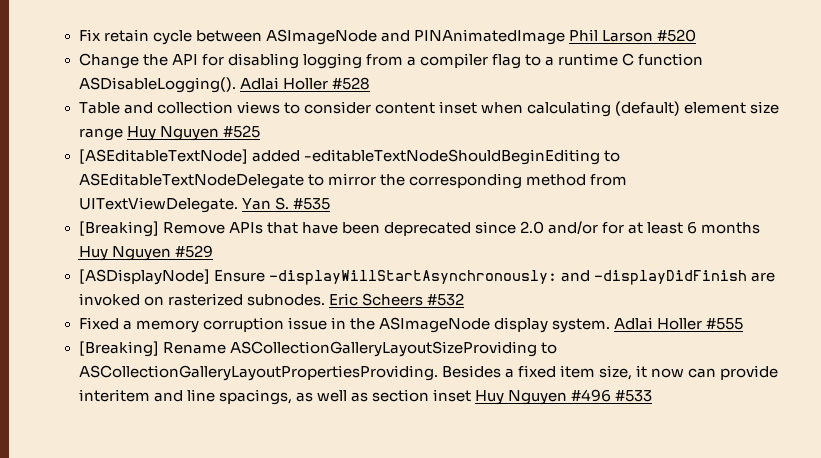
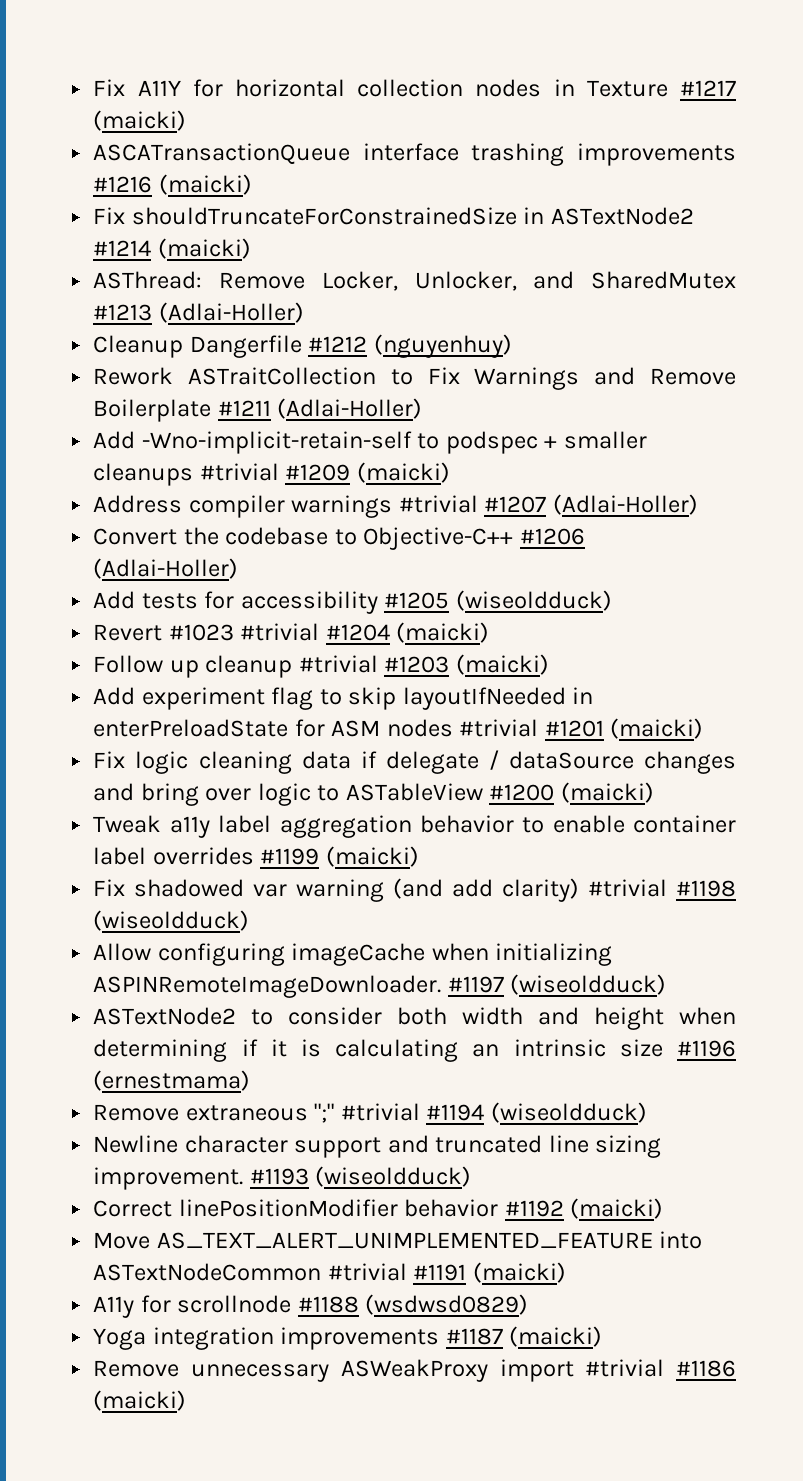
[78,29,696,45] [78,53,704,69] [78,77,370,93] [78,101,780,117] [78,125,260,141] [78,149,620,165] [78,173,627,189] [78,197,330,213] [78,221,761,237] [78,245,213,261] [78,269,775,285] [78,293,464,306] [78,317,744,333] [78,341,557,357] [78,365,778,381] [78,389,653,405] Fix retain cycle between ASImageNode and PINAnimatedImage Phil Larson #520 // Change the API for disabling logging from a compiler flag to a runtime C function ASDisableLogging(). Adlai Holler #528 // Table and collection views to consider content inset when calculating (default) element size range Huy Nguyen #525 // [ASEditableTextNode] added -editableTextNodeShouldBeginEditing to ASEditableTextNodeDelegate to mirror the corresponding method from UITextViewDelegate. Yan S. #535 // [Breaking] Remove APIs that have been deprecated since 2.0 and/or for at least 6 months Huy Nguyen #529 // [ASDisplayNode] Ensure -displayWillStartAsynchronously: and -displayDidFinish are invoked on rasterized subnodes. Eric Scheers #532 // Fixed a memory corruption issue in the ASImageNode display system. Adlai Holler #555 // [Breaking] Rename ASCollectionGalleryLayoutSizeProviding to ASCollectionGalleryLayoutPropertiesProviding. Besides a fixed item size, it now can provide interitem and line spacings, as well as section inset Huy Nguyen #496 #533 -> [93,79,736,97] [93,110,187,131] [93,143,736,166] [93,174,252,195] [93,207,694,225] [93,238,251,259] [93,271,737,291] [93,302,304,323] [93,334,512,358] [93,367,736,390] [93,398,423,422] [93,431,647,454] [93,462,450,486] [93,494,698,518] [93,527,585,550] [93,558,239,579] [93,590,612,614] [93,622,490,643] [93,654,549,678] [93,687,594,710] [93,718,704,739] [93,750,736,774] [93,782,654,806] [93,815,736,838] [93,846,419,867] [93,878,736,902] [93,910,250,931] [93,943,613,966] [93,974,667,998] [93,1007,736,1030] [93,1039,736,1062] [93,1070,251,1091] [93,1102,647,1123] [93,1135,662,1158] [93,1166,472,1190] [93,1198,664,1219] [93,1231,703,1249] [93,1262,566,1283] [93,1294,529,1318] [93,1326,603,1350] [93,1359,737,1382] [93,1390,187,1411] Fix A11Y for horizontal collection nodes in Texture #1217 (maicki) // ASCATransactionQueue interface trashing improvements #1216 (maicki) // Fix shouldTruncateForConstrainedSize in ASTextNode2 #1214 (maicki) // ASThread: Remove Locker, Unlocker, and SharedMutex #1213 (Adlai-Holler) // Cleanup Dangerfile #1212 (nguyenhuy) // Rework ASTraitCollection to Fix Warnings and Remove Boilerplate #1211 (Adlai-Holler) // Add -Wno-implicit-retain-self to podspec + smaller cleanups #trivial #1209 (maicki) // Address compiler warnings #trivial #1207 (Adlai-Holler) // Convert the codebase to Objective-C++ #1206 (Adlai-Holler) // Add tests for accessibility #1205 (wiseoldduck) // Revert #1023 #trivial #1204 (maicki) // Follow up cleanup #trivial #1203 (maicki) // Add experiment flag to skip layoutIfNeeded in enterPreloadState for ASM nodes #trivial #1201 (maicki) // Fix logic cleaning data if delegate / dataSource changes and bring over logic to ASTableView #1200 (maicki) // Tweak a11y label aggregation behavior to enable container label overrides #1199 (maicki) // Fix shadowed var warning (and add clarity) #trivial #1198 (wiseoldduck) // Allow configuring imageCache when initializing ASPINRemoteImageDownloader. #1197 (wiseoldduck) // ASTextNode2 to consider both width and height when determining if it is calculating an intrinsic size #1196 (ernestmama) // Remove extraneous ";" #trivial #1194 (wiseoldduck) // Newline character support and truncated line sizing improvement. #1193 (wiseoldduck) // Correct linePositionModifier behavior #1192 (maicki) // Move AS_TEXT_ALERT_UNIMPLEMENTED_FEATURE into ASTextNodeCommon #trivial #1191 (maicki) // A11y for scrollnode #1188 (wsdwsd0829) // Yoga integration improvements #1187 (maicki) // Remove unnecessary ASWeakProxy import #trivial #1186 (maicki)

